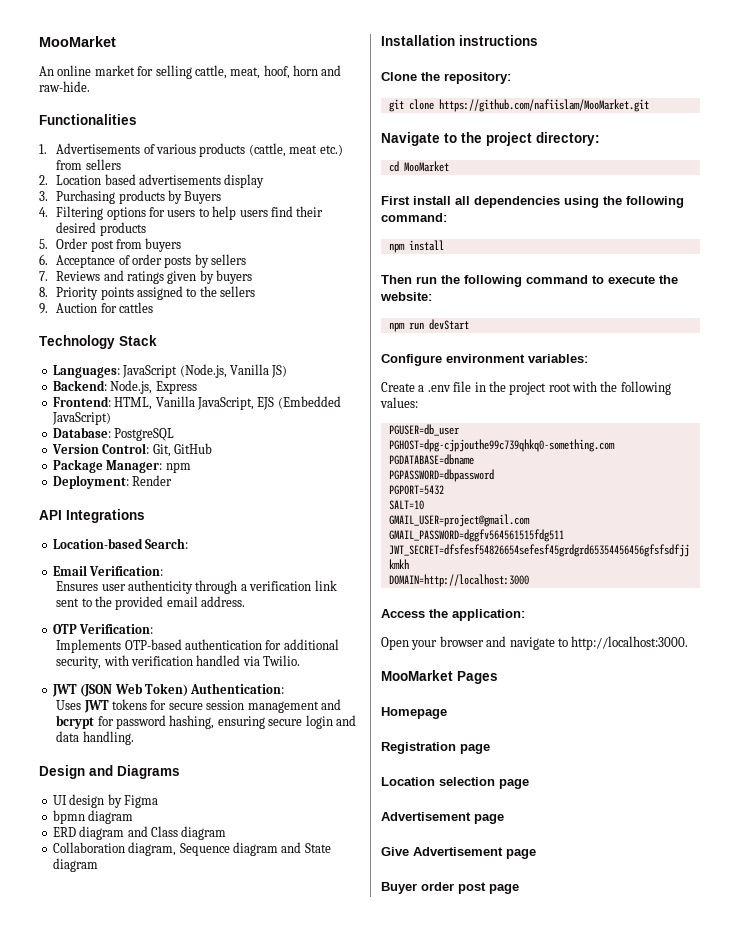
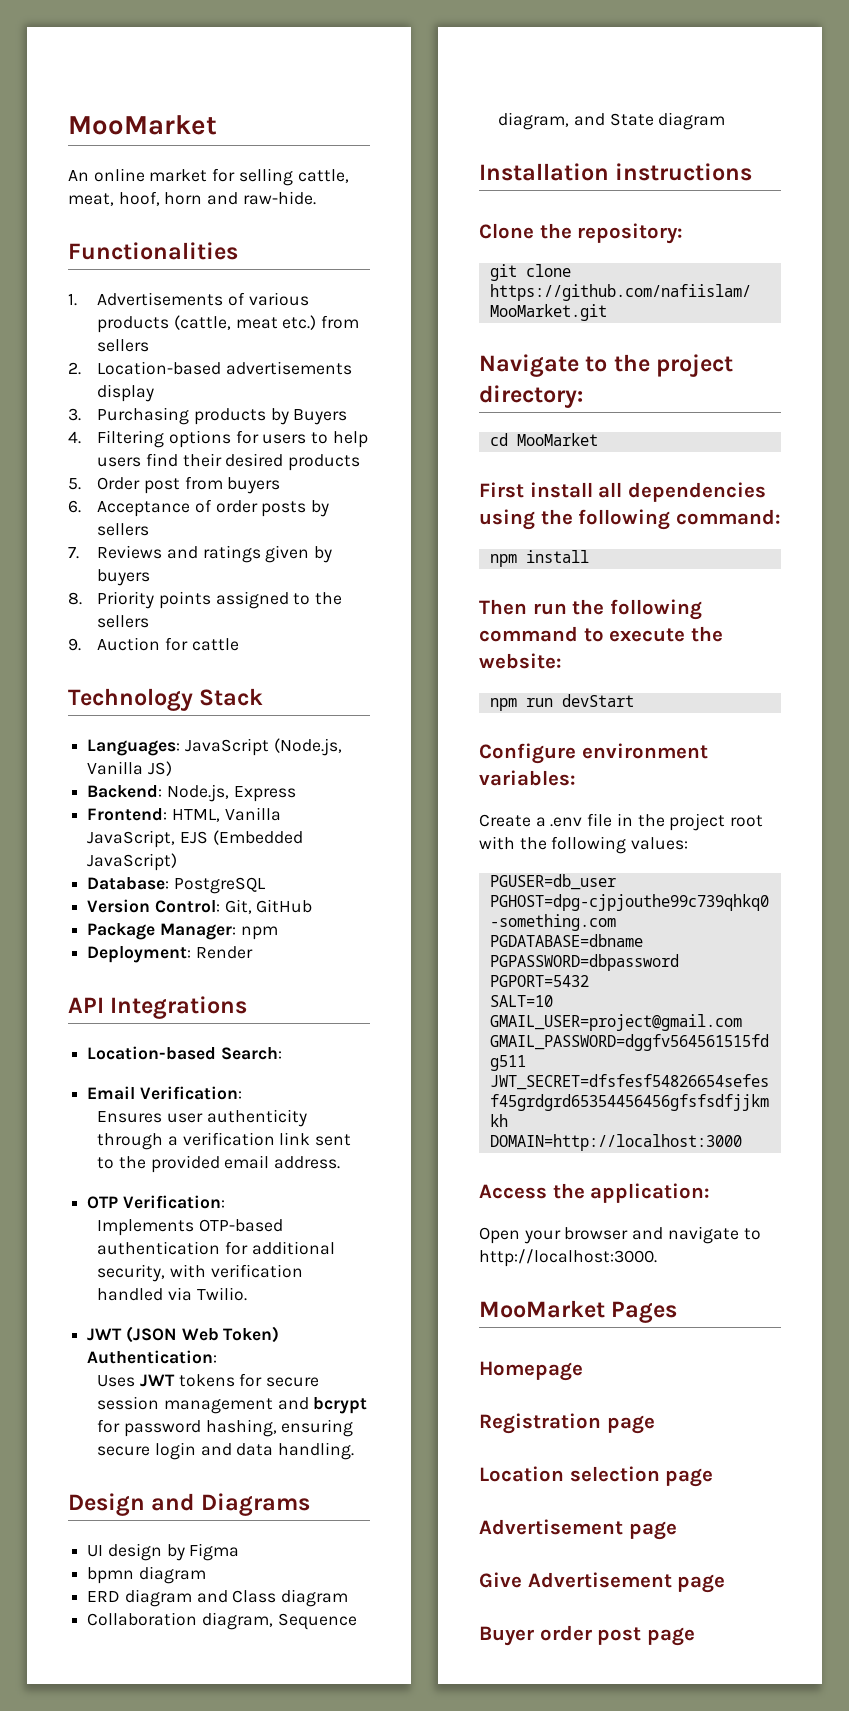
[56,174,136,185] Location based -> [97,361,222,375] Location-based
[119,302,154,313] cattles -> [191,638,239,651] cattle
[232,842,278,856] diagram -> [498,112,570,130] diagram,

